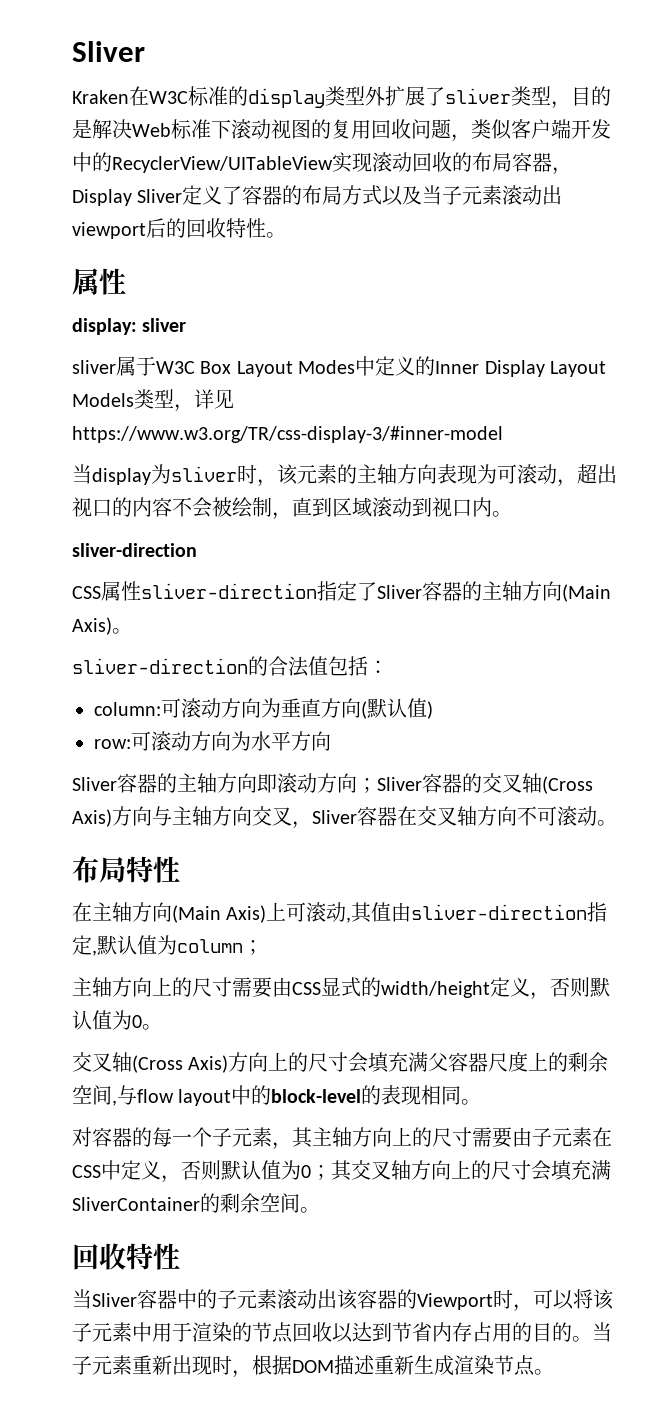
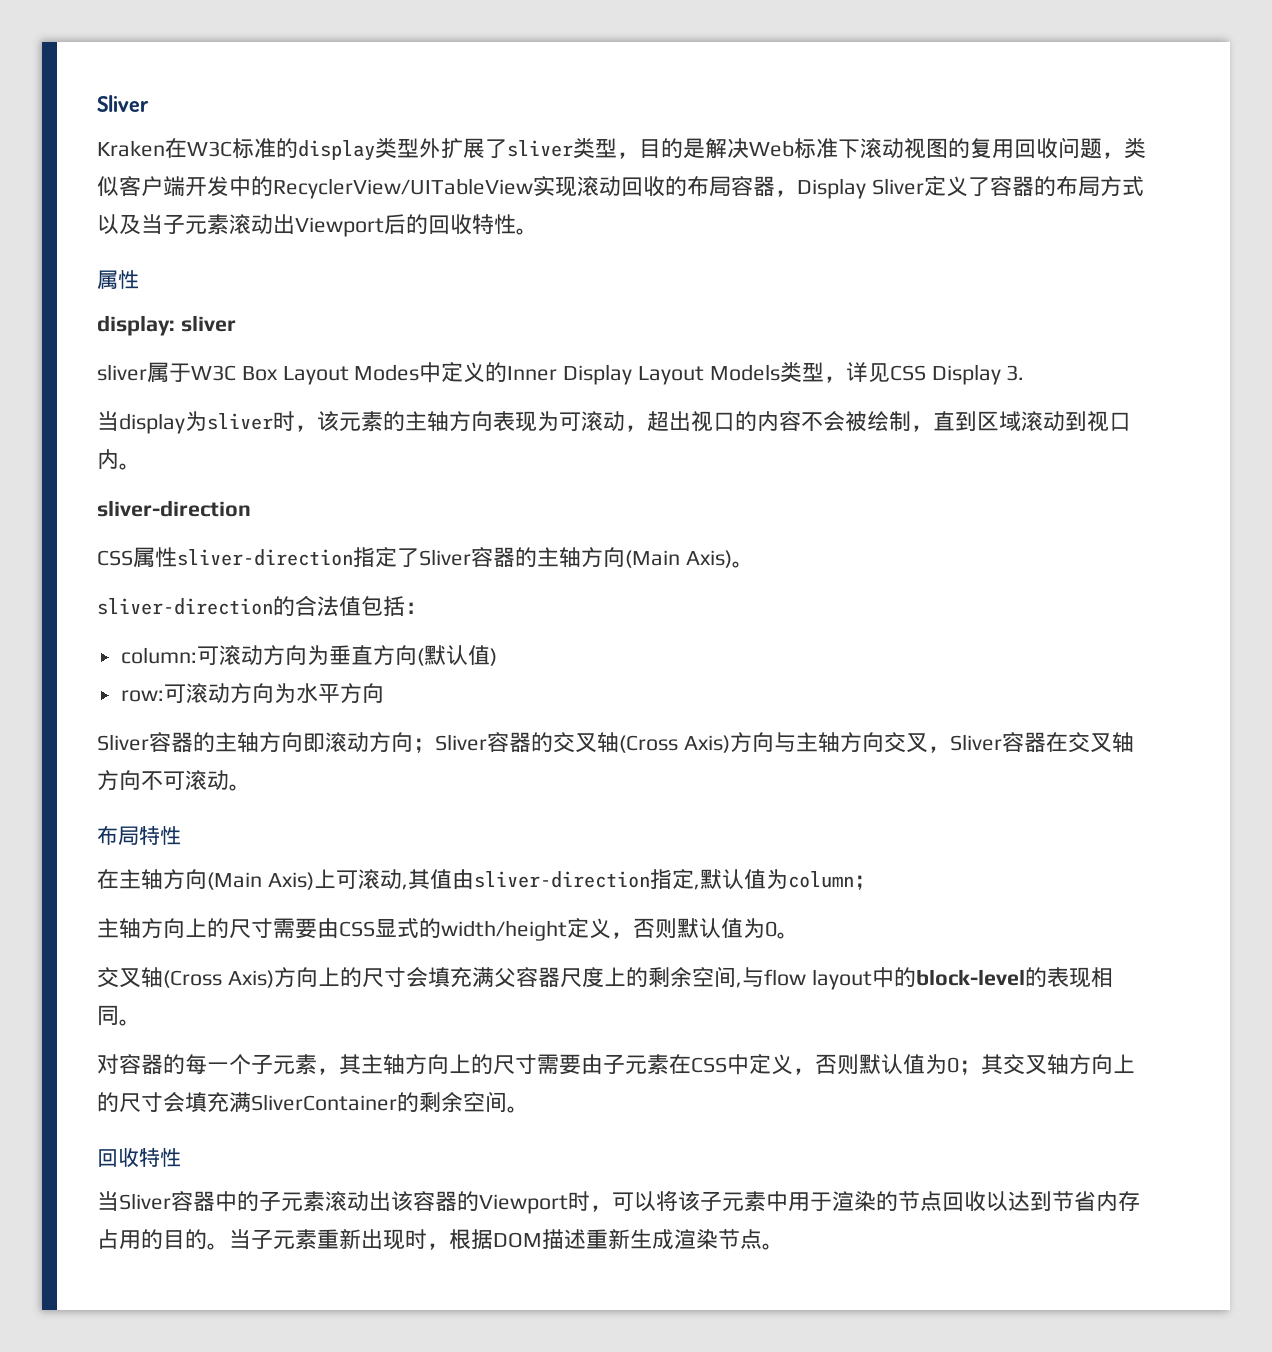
[72,222,146,239] viewport -> [295,217,384,237] Viewport
[72,426,503,443] https://www.w3.org/TR/css-display-3/#inner-model -> [889,364,1025,385] CSS Display 3.

